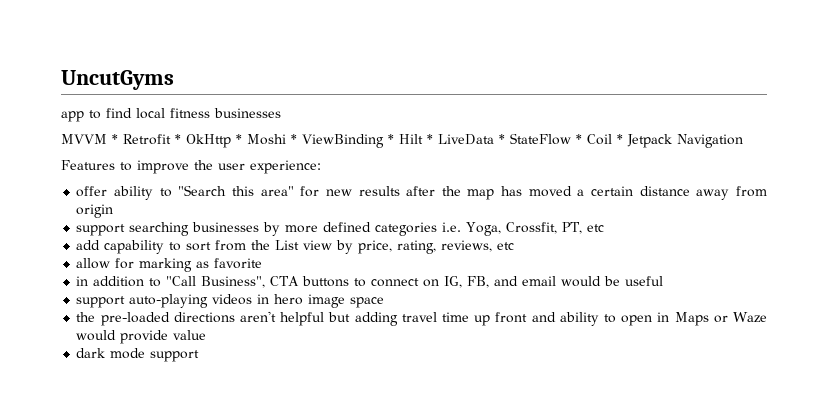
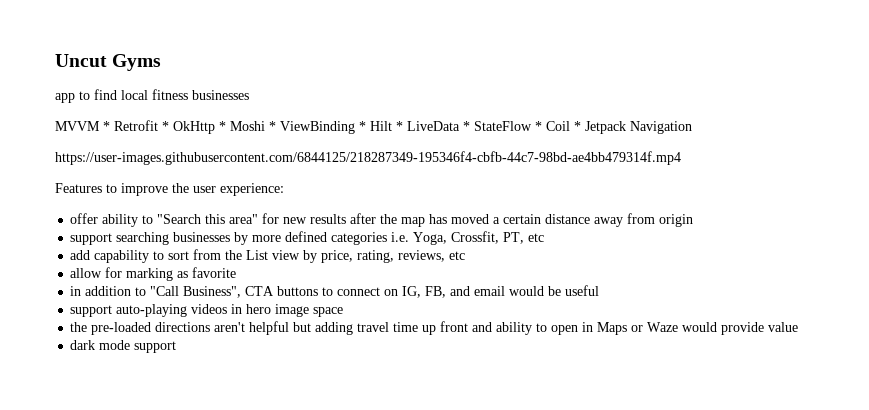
[61,70,174,90] UncutGyms -> [55,54,162,71] Uncut Gyms
(743, 141) none -> [55,151,681,165] // https://user-images.githubusercontent.com/6844125/218287349-195346f4-cbfb-44c7-98bd-ae4bb479314f.mp4

